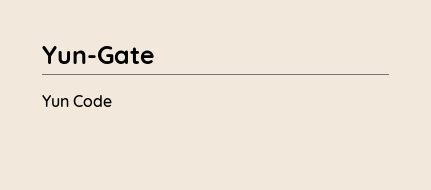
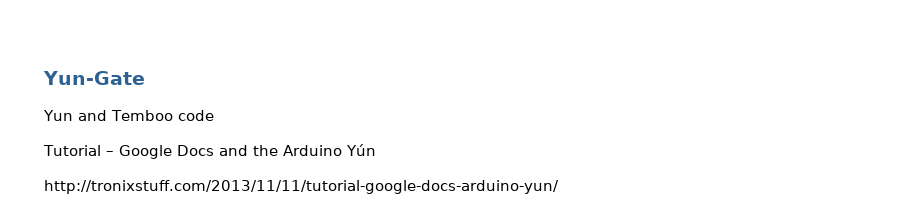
[73,95,113,107] Code -> [77,110,214,121] [43,144,376,159] [44,180,559,194] and Temboo code // Tutorial – Google Docs and the Arduino Yún // http://tronixstuff.com/2013/11/11/tutorial-google-docs-arduino-yun/

